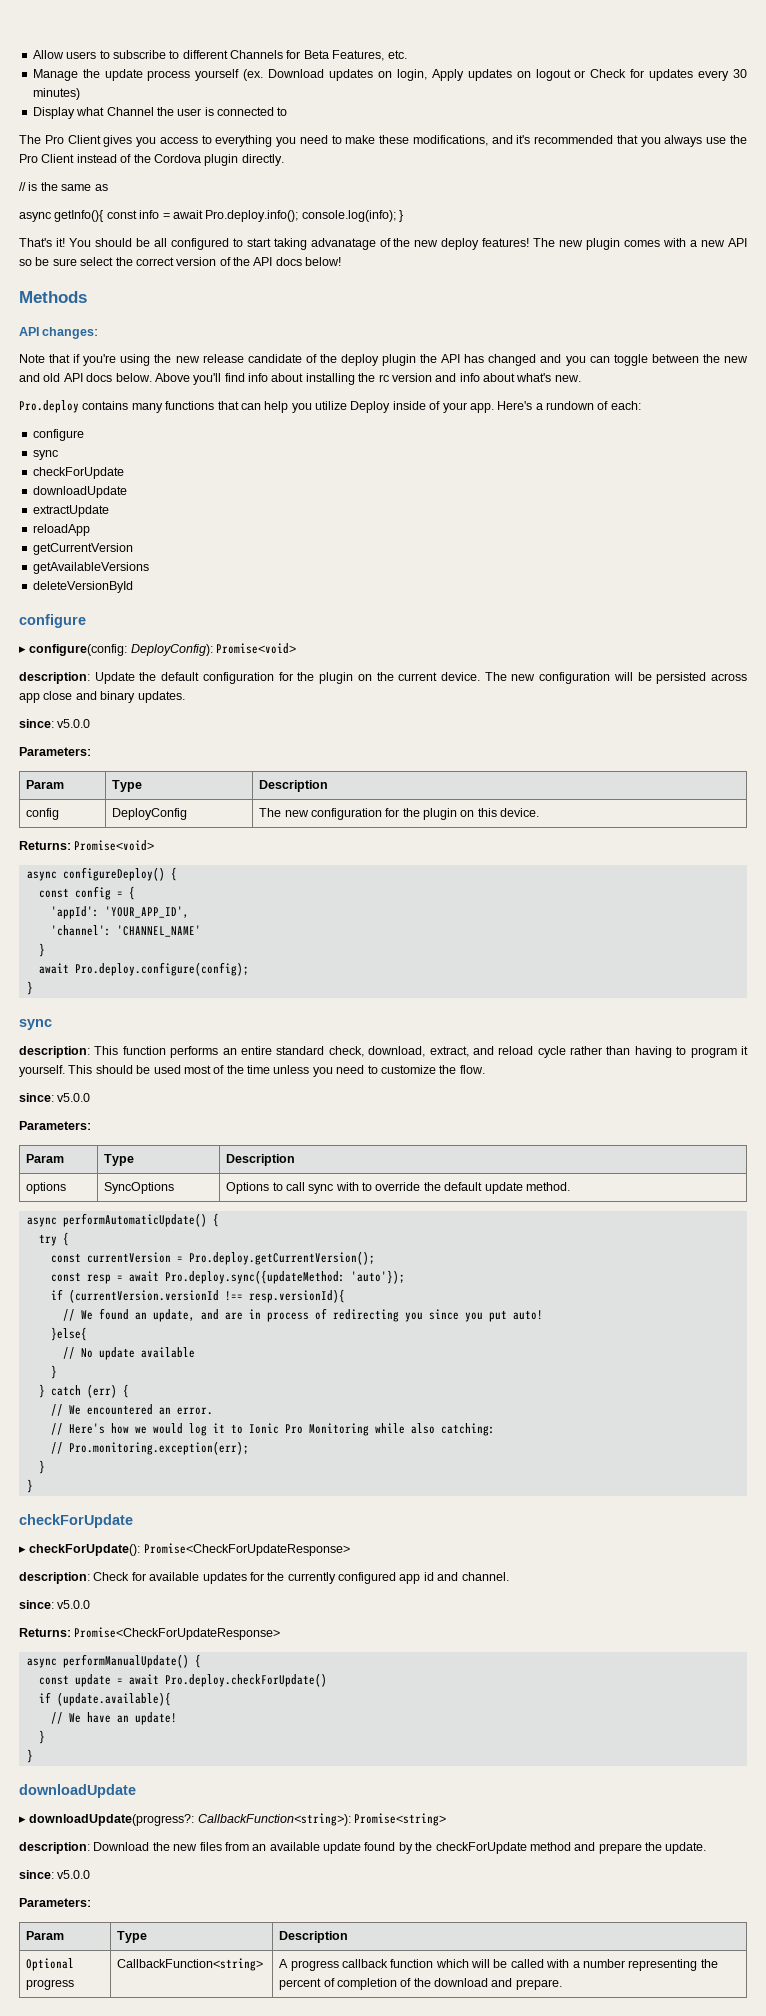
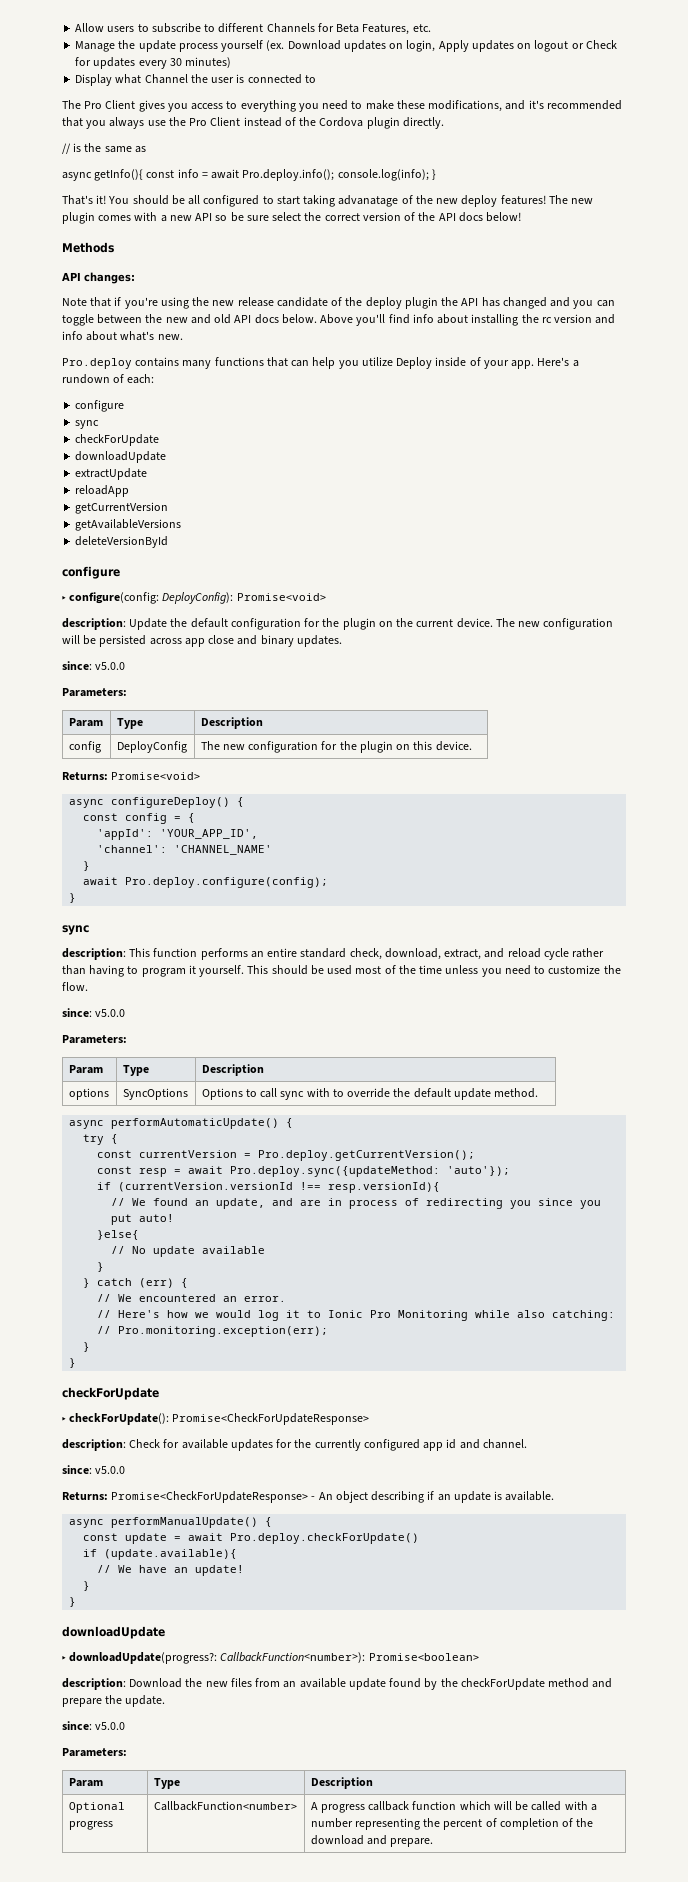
(281, 1633) none -> [311,1491,555,1503] - An object describing if an update is available.
[197,1813,447,1826] CallbackFunction<string>): Promise<string> -> [220,1652,479,1663] CallbackFunction<number>): Promise<boolean>
[117,1958,264,1971] CallbackFunction<string> -> [153,1801,297,1811] CallbackFunction<number>

